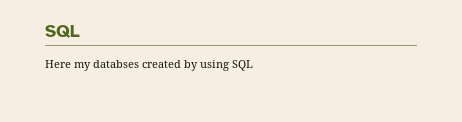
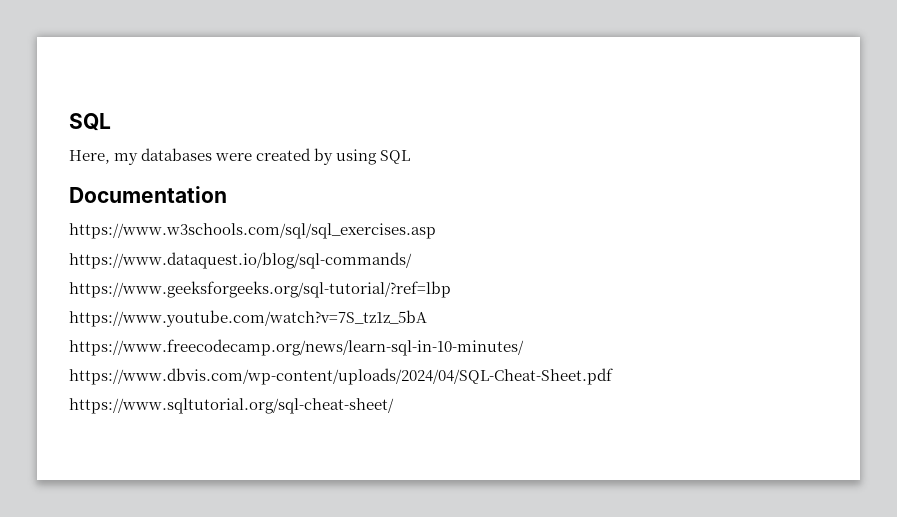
[45,25,80,38] [45,60,139,71] SQL // Here my databses -> [69,113,111,131] [69,148,253,165] SQL // Here, my databases were
(253, 65) none -> [69,186,227,203] [69,223,436,239] [69,252,412,269] [69,281,451,298] [69,310,427,327] [69,339,524,356] [69,368,613,385] [69,398,394,414] // Documentation // https://www.w3schools.com/sql/sql_exercises.asp // https://www.dataquest.io/blog/sql-commands/ // https://www.geeksforgeeks.org/sql-tutorial/?ref=lbp // https://www.youtube.com/watch?v=7S_tz1z_5bA // https://www.freecodecamp.org/news/learn-sql-in-10-minutes/ // https://www.dbvis.com/wp-content/uploads/2024/04/SQL-Cheat-Sheet.pdf // https://www.sqltutorial.org/sql-cheat-sheet/

